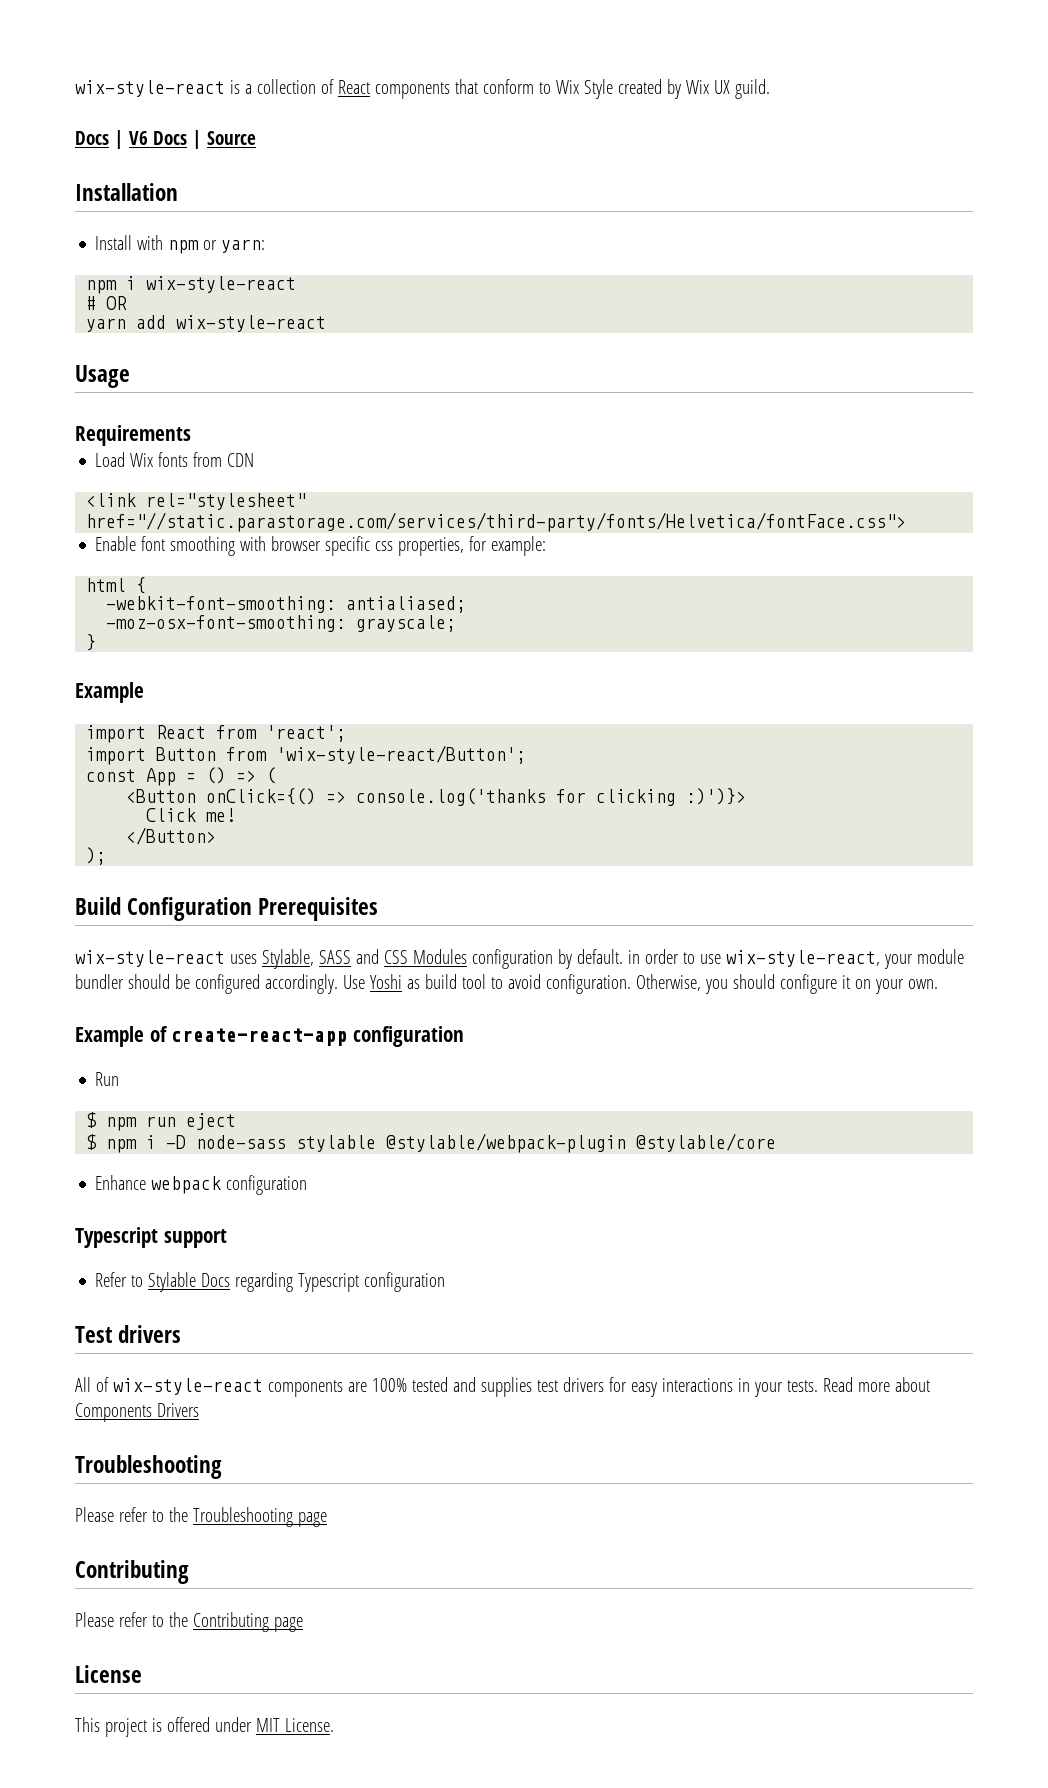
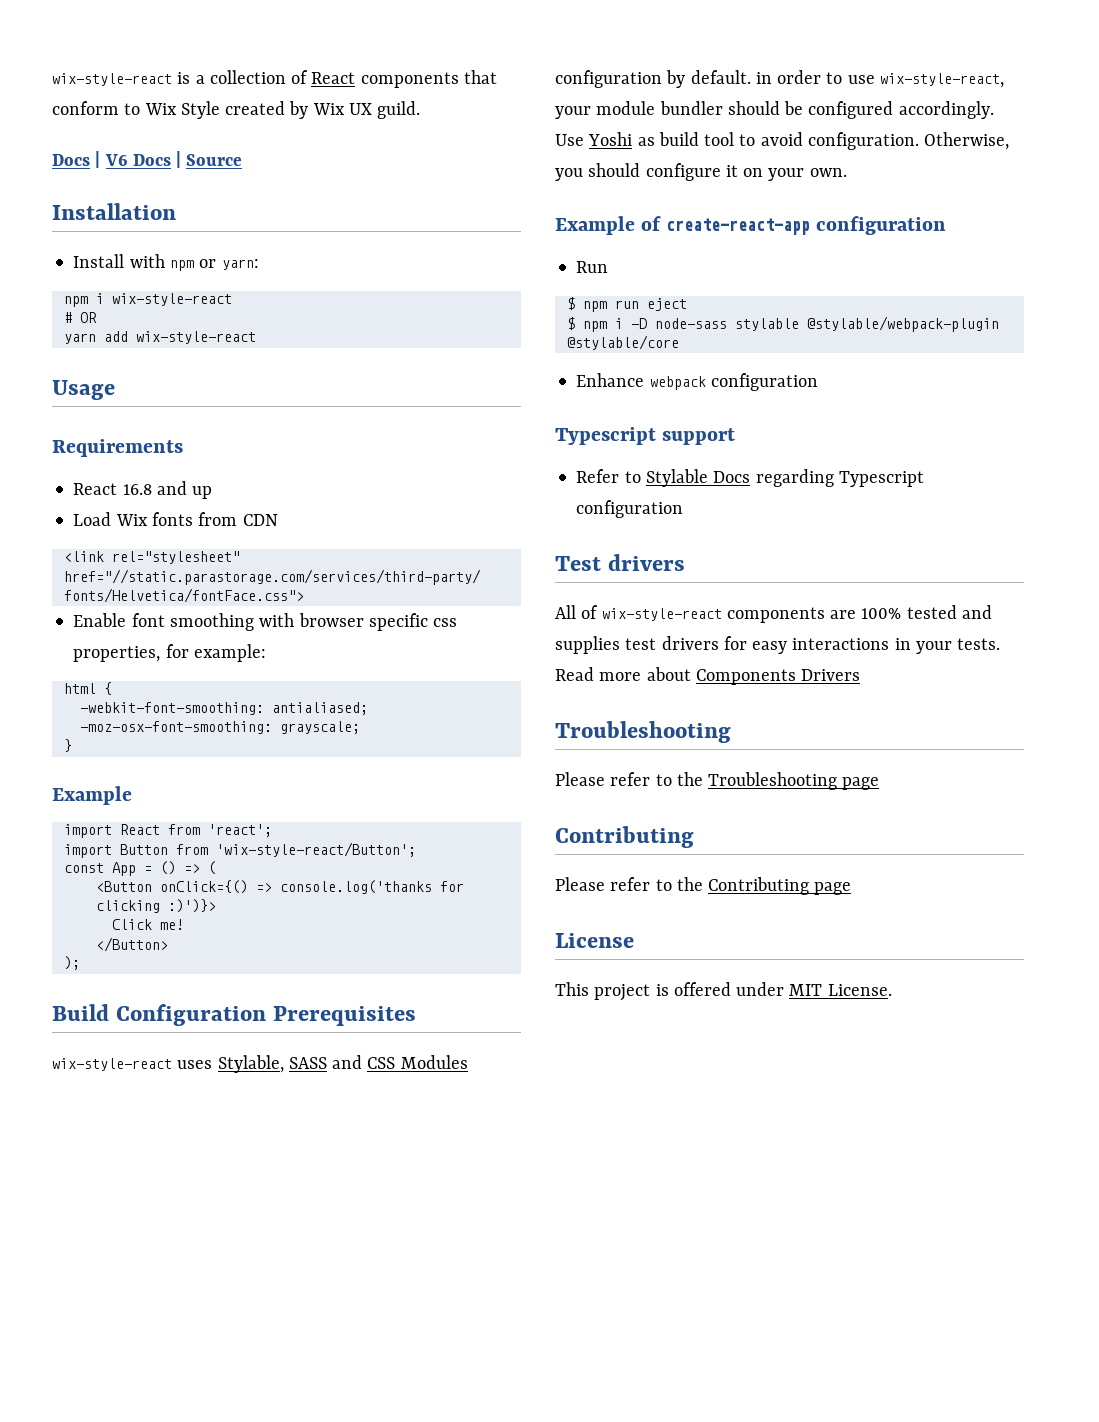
(191, 435) none -> [73,481,213,499] // React 16.8 and up

